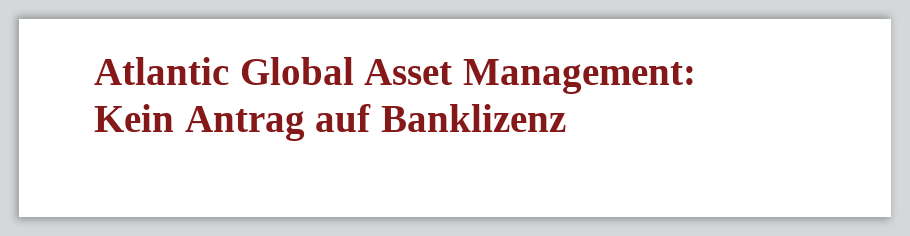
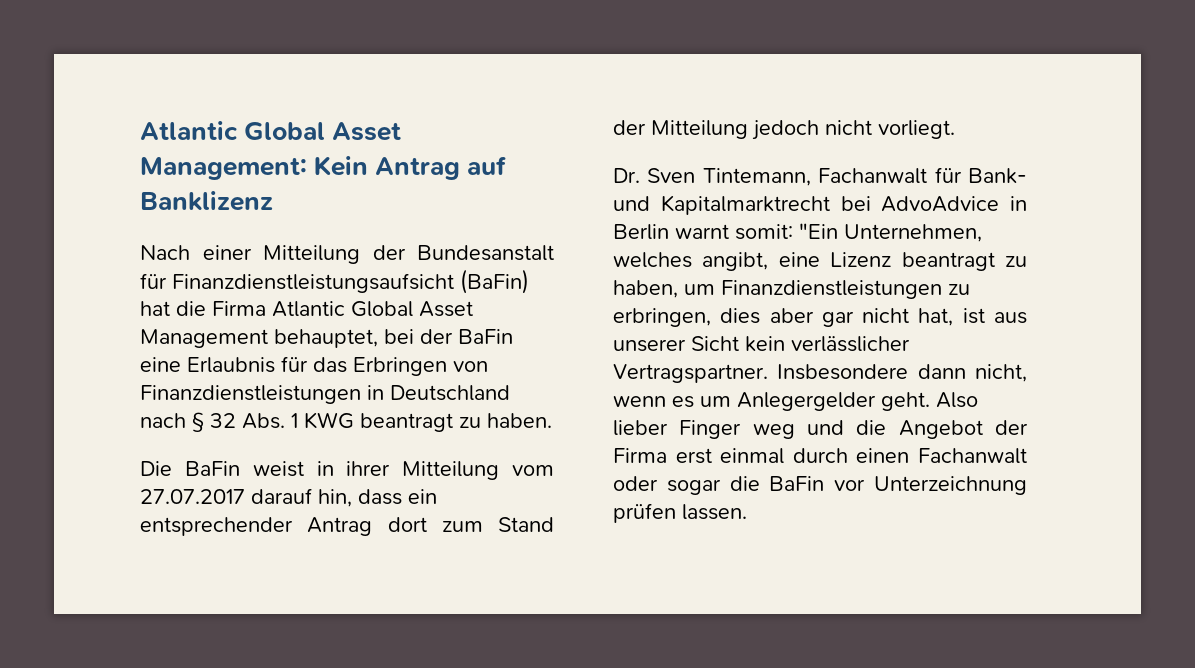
(566, 118) none -> [140,245,554,264] [140,269,529,294] [140,301,473,317] [140,329,513,348] [140,356,488,376] [140,385,510,404] [140,412,552,432] [140,461,554,480] [140,488,437,507] [140,517,554,536] [613,120,955,140] [613,167,1027,186] [613,195,1027,215] [613,223,982,242] [613,252,1027,271] [613,280,970,299] [613,308,1027,327] [613,336,910,352] [613,364,1027,383] [613,392,978,411] [613,420,1028,439] [613,448,1027,464] [613,476,1027,495] [613,503,747,523] // Nach einer Mitteilung der Bundesanstalt für Finanzdienstleistungsaufsicht (BaFin) hat die Firma Atlantic Global Asset Management behauptet, bei der BaFin eine Erlaubnis für das Erbringen von Finanzdienstleistungen in Deutschland nach § 32 Abs. 1 KWG beantragt zu haben. // Die BaFin weist in ihrer Mitteilung vom 27.07.2017 darauf hin, dass ein entsprechender Antrag dort zum Stand der Mitteilung jedoch nicht vorliegt. // Dr. Sven Tintemann, Fachanwalt für Bank- und Kapitalmarktrecht bei AdvoAdvice in Berlin warnt somit: "Ein Unternehmen, welches angibt, eine Lizenz beantragt zu haben, um Finanzdienstleistungen zu erbringen, dies aber gar nicht hat, ist aus unserer Sicht kein verlässlicher Vertragspartner. Insbesondere dann nicht, wenn es um Anlegergelder geht. Also lieber Finger weg und die Angebot der Firma erst einmal durch einen Fachanwalt oder sogar die BaFin vor Unterzeichnung prüfen lassen.

